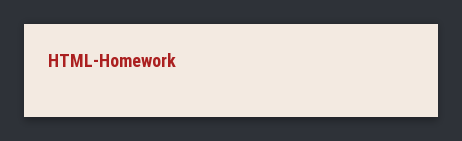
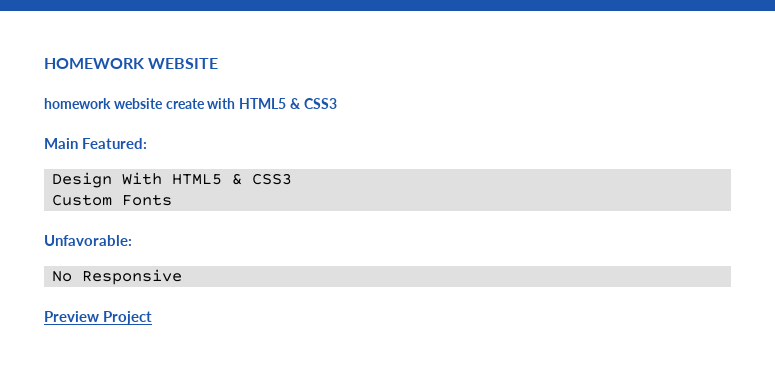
[48,53,176,67] HTML-Homework -> [44,58,219,69] [44,98,337,109] [44,138,147,149] [52,172,293,188] [52,194,173,206] [44,235,132,246] [52,269,183,285] [44,311,152,325] HOMEWORK WEBSITE // homework website create with HTML5 & CSS3 // Main Featured: // Design With HTML5 & CSS3 // Custom Fonts // Unfavorable: // No Responsive // Preview Project

